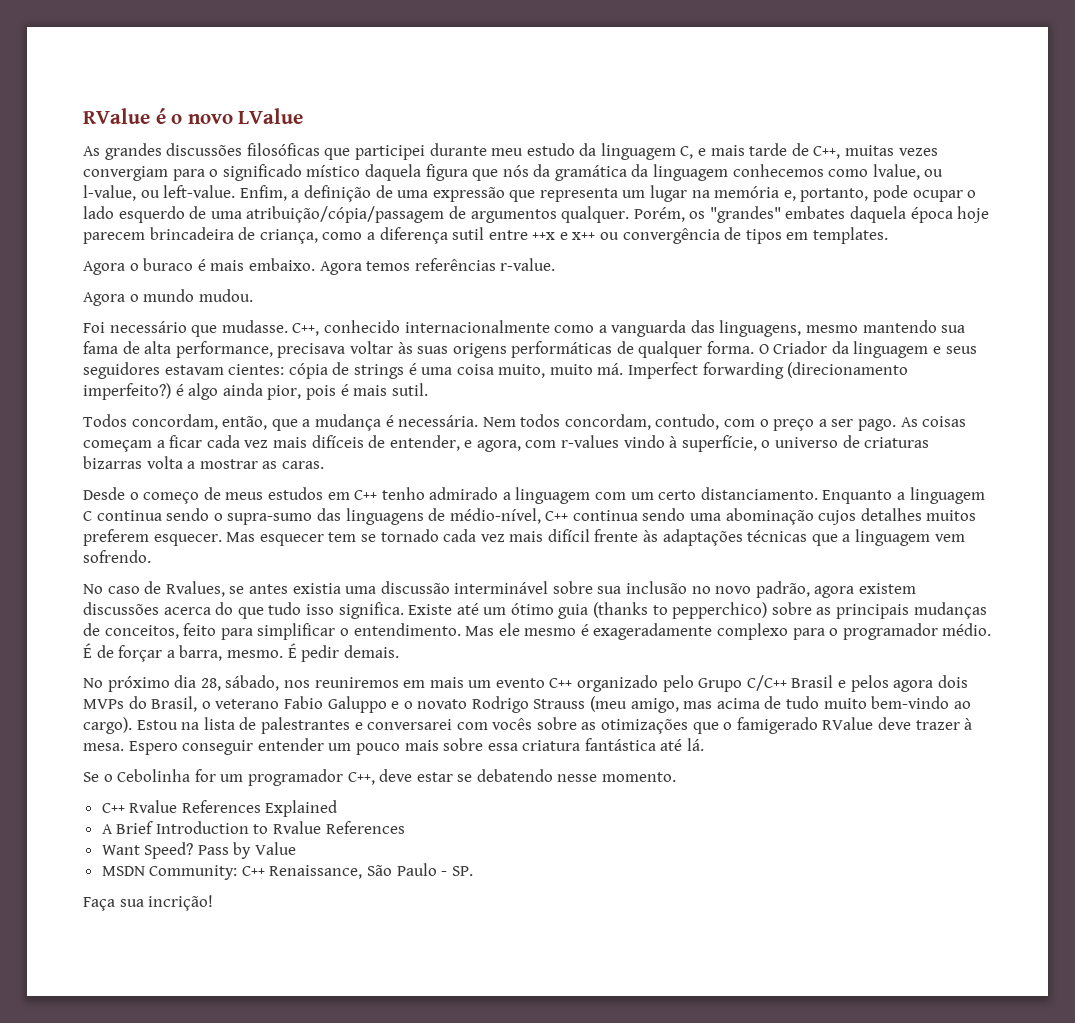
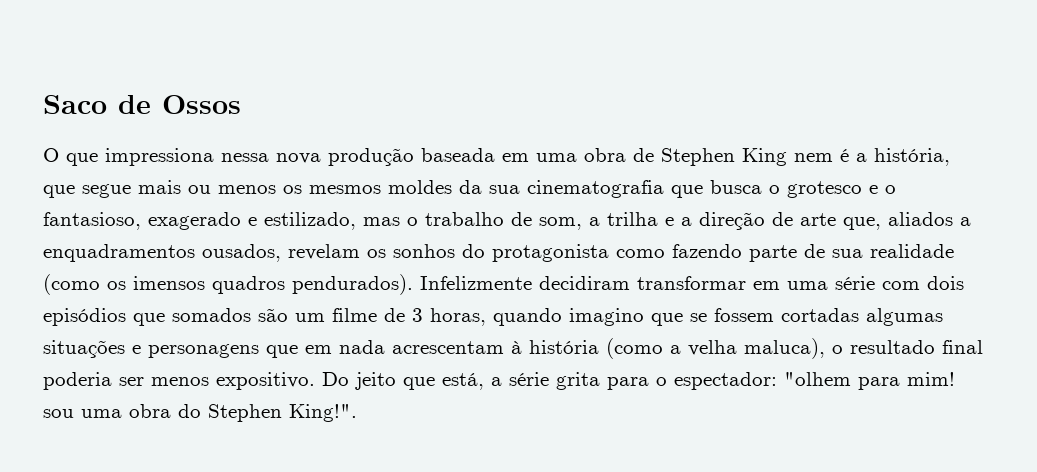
[83,108,304,124] [83,143,938,160] [83,164,944,181] [83,185,977,202] [83,206,990,223] [83,227,889,244] [83,258,556,275] [83,289,253,306] [83,320,966,337] [83,341,977,358] [83,362,909,379] [83,383,428,400] [83,414,967,431] [83,435,930,452] [83,456,324,469] [83,487,985,504] [83,508,977,525] [83,529,965,546] [83,550,151,563] [83,581,917,598] [83,602,987,619] [83,623,992,640] [83,643,399,662] [83,675,968,692] [83,696,971,713] [83,717,973,734] [83,738,705,755] [83,769,677,786] [101,800,338,817] [101,821,405,834] [101,842,297,859] [101,863,473,880] [83,895,214,911] RValue é o novo LValue // As grandes discussões filosóficas que participei durante meu estudo da linguagem C, e mais tarde de C++, muitas vezes convergiam para o significado místico daquela figura que nós da gramática da linguagem conhecemos como lvalue, ou l-value, ou left-value. Enfim, a definição de uma expressão que representa um lugar na memória e, portanto, pode ocupar o lado esquerdo de uma atribuição/cópia/passagem de argumentos qualquer. Porém, os "grandes" embates daquela época hoje parecem brincadeira de criança, como a diferença sutil entre ++x e x++ ou convergência de tipos em templates. // Agora o buraco é mais embaixo. Agora temos referências r-value. // Agora o mundo mudou. // Foi necessário que mudasse. C++, conhecido internacionalmente como a vanguarda das linguagens, mesmo mantendo sua fama de alta performance, precisava voltar às suas origens performáticas de qualquer forma. O Criador da linguagem e seus seguidores estavam cientes: cópia de strings é uma coisa muito, muito má. Imperfect forwarding (direcionamento imperfeito?) é algo ainda pior, pois é mais sutil. // Todos concordam, então, que a mudança é necessária. Nem todos concordam, contudo, com o preço a ser pago. As coisas começam a ficar cada vez mais difíceis de entender, e agora, com r-values vindo à superfície, o universo de criaturas bizarras volta a mostrar as caras. // Desde o começo de meus estudos em C++ tenho admirado a linguagem com um certo distanciamento. Enquanto a linguagem C continua sendo o supra-sumo das linguagens de médio-nível, C++ continua sendo uma abominação cujos detalhes muitos preferem esquecer. Mas esquecer tem se tornado cada vez mais difícil frente às adaptações técnicas que a linguagem vem sofrendo. // No caso de Rvalues, se antes existia uma discussão interminável sobre sua inclusão no novo padrão, agora existem discussões acerca do que tudo isso significa. Existe até um ótimo guia (thanks to pepperchico) sobre as principais mudanças de conceitos, feito para simplificar o entendimento. Mas ele mesmo é exageradamente complexo para o programador médio. É de forçar a barra, mesmo. É pedir demais. // No próximo dia 28, sábado, nos reuniremos em mais um evento C++ organizado pelo Grupo C/C++ Brasil e pelos agora dois MVPs do Brasil, o veterano Fabio Galuppo e o novato Rodrigo Strauss (meu amigo, mas acima de tudo muito bem-vindo ao cargo). Estou na lista de palestrantes e conversarei com vocês sobre as otimizações que o famigerado RValue deve trazer à mesa. Espero conseguir entender um pouco mais sobre essa criatura fantástica até lá. // Se o Cebolinha for um programador C++, deve estar se debatendo nesse momento. // C++ Rvalue References Explained // A Brief Introduction to Rvalue References // Want Speed? Pass by Value // MSDN Community: C++ Renaissance, São Paulo - SP. // Faça sua incrição! -> [43,95,241,114] [43,148,950,166] [43,180,896,198] [43,212,971,230] [43,244,954,262] [43,274,964,295] [43,308,943,326] [43,338,983,359] [43,372,955,390] [43,404,357,422] Saco de Ossos // O que impressiona nessa nova produção baseada em uma obra de Stephen King nem é a história, que segue mais ou menos os mesmos moldes da sua cinematografia que busca o grotesco e o fantasioso, exagerado e estilizado, mas o trabalho de som, a trilha e a direção de arte que, aliados a enquadramentos ousados, revelam os sonhos do protagonista como fazendo parte de sua realidade (como os imensos quadros pendurados). Infelizmente decidiram transformar em uma série com dois episódios que somados são um filme de 3 horas, quando imagino que se fossem cortadas algumas situações e personagens que em nada acrescentam à história (como a velha maluca), o resultado final poderia ser menos expositivo. Do jeito que está, a série grita para o espectador: "olhem para mim! sou uma obra do Stephen King!".

